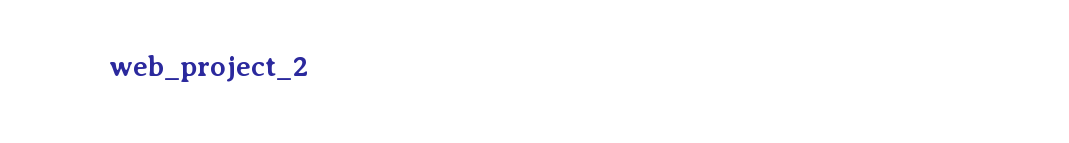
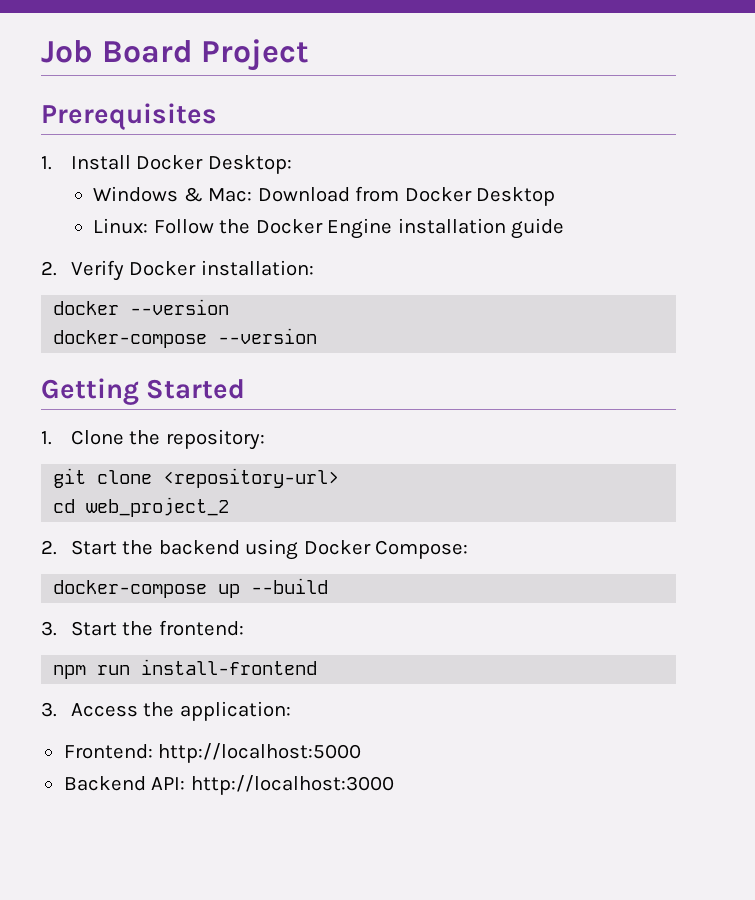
[109,55,308,82] web_project_2 -> [41,39,310,71] [41,103,217,130] [41,155,292,174] [93,186,556,206] [93,218,565,239] [41,260,314,281] [53,299,230,315] [53,328,318,348] [41,378,246,405] [41,429,265,450] [53,468,340,488] [53,497,230,517] [41,539,469,560] [53,578,329,598] [41,620,244,636] [53,659,318,679] [41,701,291,721] [63,743,362,763] [63,775,394,795] Job Board Project // Prerequisites // 1. Install Docker Desktop: // Windows & Mac: Download from Docker Desktop // Linux: Follow the Docker Engine installation guide // 2. Verify Docker installation: // docker --version // docker-compose --version // Getting Started // 1. Clone the repository: // git clone <repository-url> // cd web_project_2 // 2. Start the backend using Docker Compose: // docker-compose up --build // 3. Start the frontend: // npm run install-frontend // 3. Access the application: // Frontend: http://localhost:5000 // Backend API: http://localhost:3000

